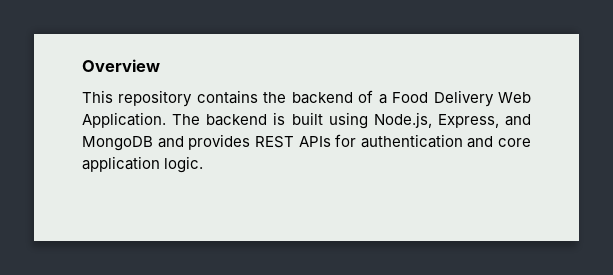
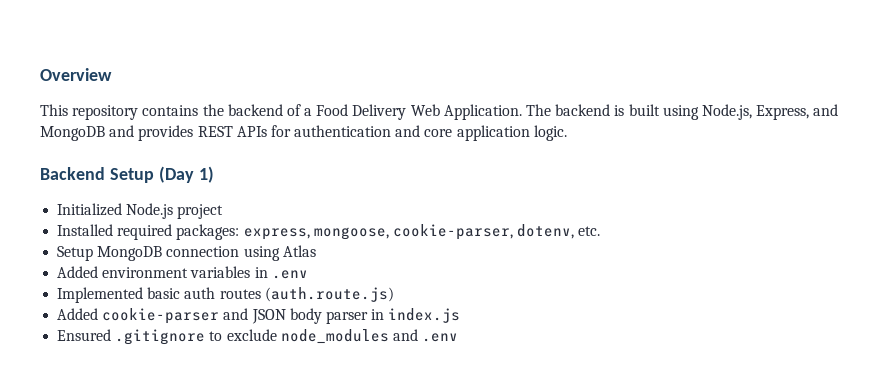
(204, 164) none -> [40,166,214,183] [57,203,224,219] [57,224,601,240] [57,245,316,261] [57,266,308,279] [57,287,394,303] [57,308,461,324] [57,329,459,345] // Backend Setup (Day 1) // Initialized Node.js project // Installed required packages: express, mongoose, cookie-parser, dotenv, etc. // Setup MongoDB connection using Atlas // Added environment variables in .env // Implemented basic auth routes (auth.route.js) // Added cookie-parser and JSON body parser in index.js // Ensured .gitignore to exclude node_modules and .env

